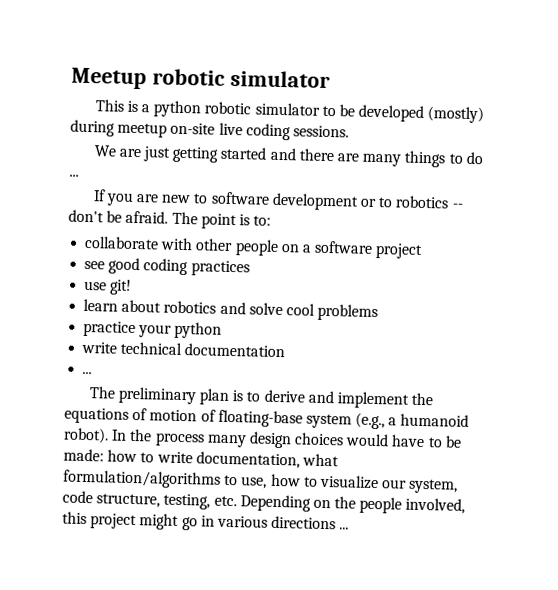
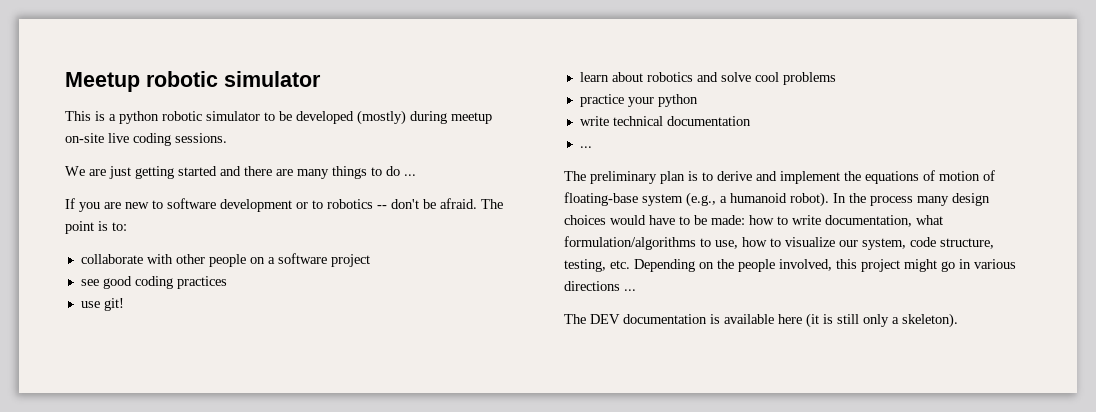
(350, 528) none -> [564,313,958,328] // The DEV documentation is available here (it is still only a skeleton).

